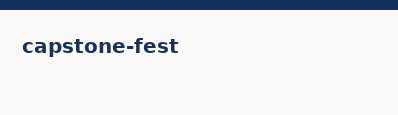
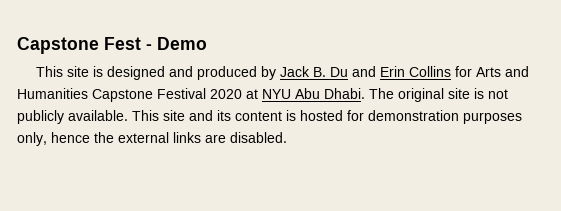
[22,38,179,57] capstone-fest -> [17,37,207,54] [35,66,529,80] [17,88,508,102] [17,110,522,124] [17,132,287,146] Capstone Fest - Demo // This site is designed and produced by Jack B. Du and Erin Collins for Arts and Humanities Capstone Festival 2020 at NYU Abu Dhabi. The original site is not publicly available. This site and its content is hosted for demonstration purposes only, hence the external links are disabled.

